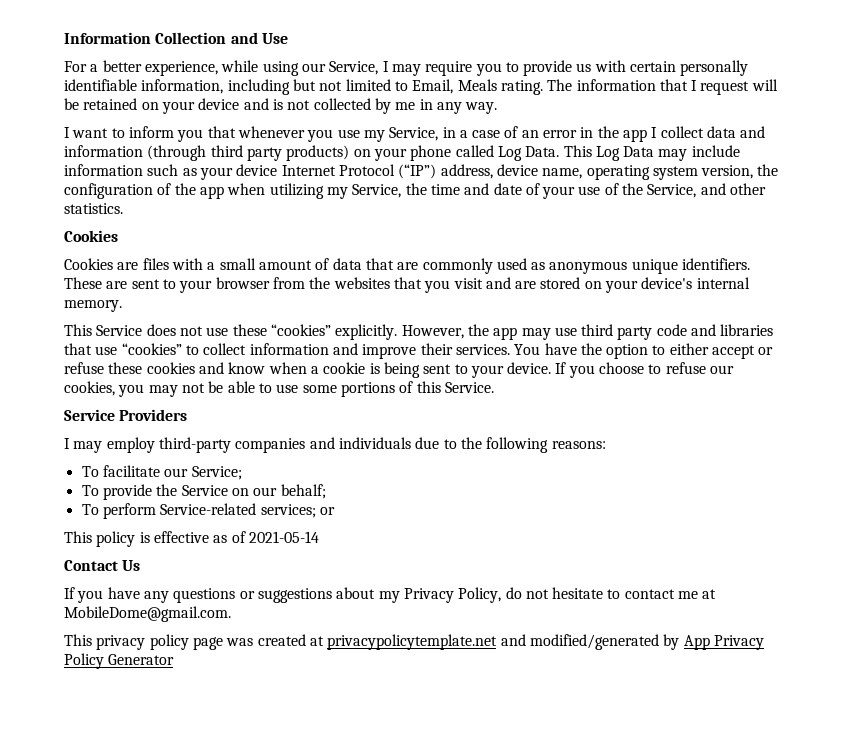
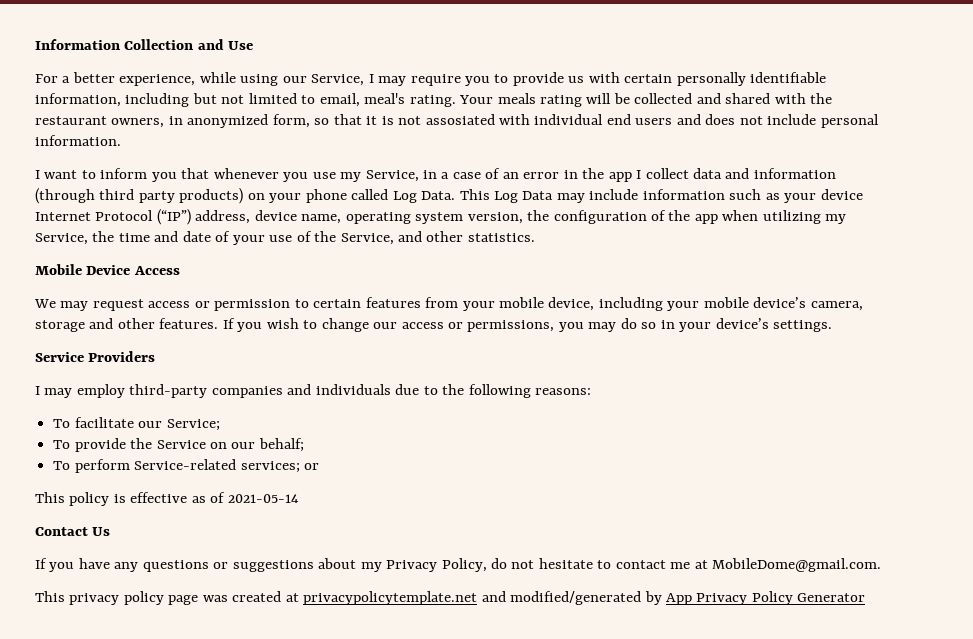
[412,79,778,95] [64,98,498,114] Email, Meals rating. The information that I request will be retained on your device and is not collected by me in any way. -> [319,93,833,107] [35,114,879,128] [35,135,121,146] email, meal's rating. Your meals rating will be collected and shared with the restaurant owners, in anonymized form, so that it is not assosiated with individual end users and does not include personal information.
[64,230,118,242] [64,258,751,274] [64,277,750,293] [64,300,122,312] [64,324,774,340] [64,343,774,359] [64,362,735,378] [64,381,494,397] Cookies // Cookies are files with a small amount of data that are commonly used as anonymous unique identifiers. These are sent to your browser from the websites that you visit and are stored on your device's internal memory. // This Service does not use these “cookies” explicitly. However, the app may use third party code and libraries that use “cookies” to collect information and improve their services. You have the option to either accept or refuse these cookies and know when a cookie is being sent to your device. If you choose to refuse our cookies, you may not be able to use some portions of this Service. -> [35,264,180,275] [34,297,863,311] [35,318,833,332] Mobile Device Access // We may request access or permission to certain features from your mobile device, including your mobile device’s camera, storage and other features. If you wish to change our access or permissions, you may do so in your device’s settings.

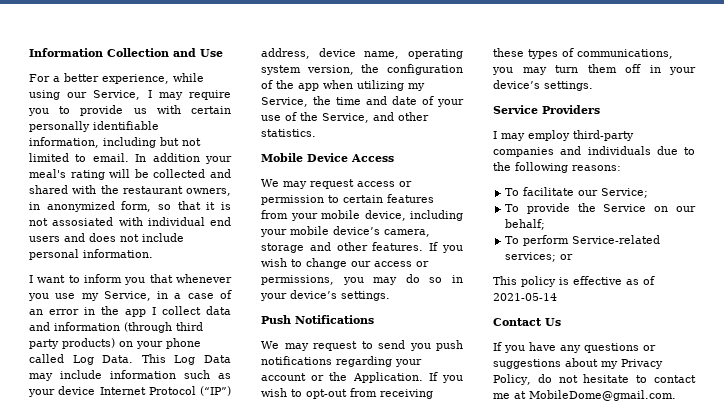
[319,93,536,107] email, meal's rating. Your meals -> [92,153,233,164] [29,169,66,178] email. In addition your meal's
(833, 326) none -> [261,315,374,324] [261,340,463,351] [261,356,422,367] [261,372,463,383] [261,388,433,399] [493,48,673,59] [492,64,696,75] [493,80,593,91] // Push Notifications // We may request to send you push notifications regarding your account or the Application. If you wish to opt-out from receiving these types of communications, you may turn them off in your device’s settings.
[35,591,866,605] // This privacy policy page was created at privacypolicytemplate.net and modified/generated by App Privacy Policy Generator -> (676, 395) none

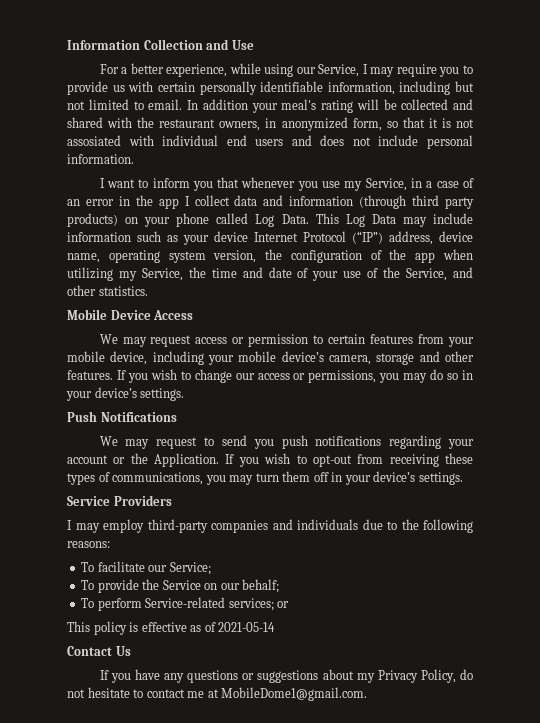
[529,390,676,401] MobileDome@gmail.com. -> [221,687,368,701] MobileDome1@gmail.com.

